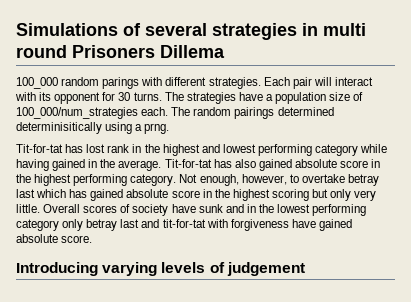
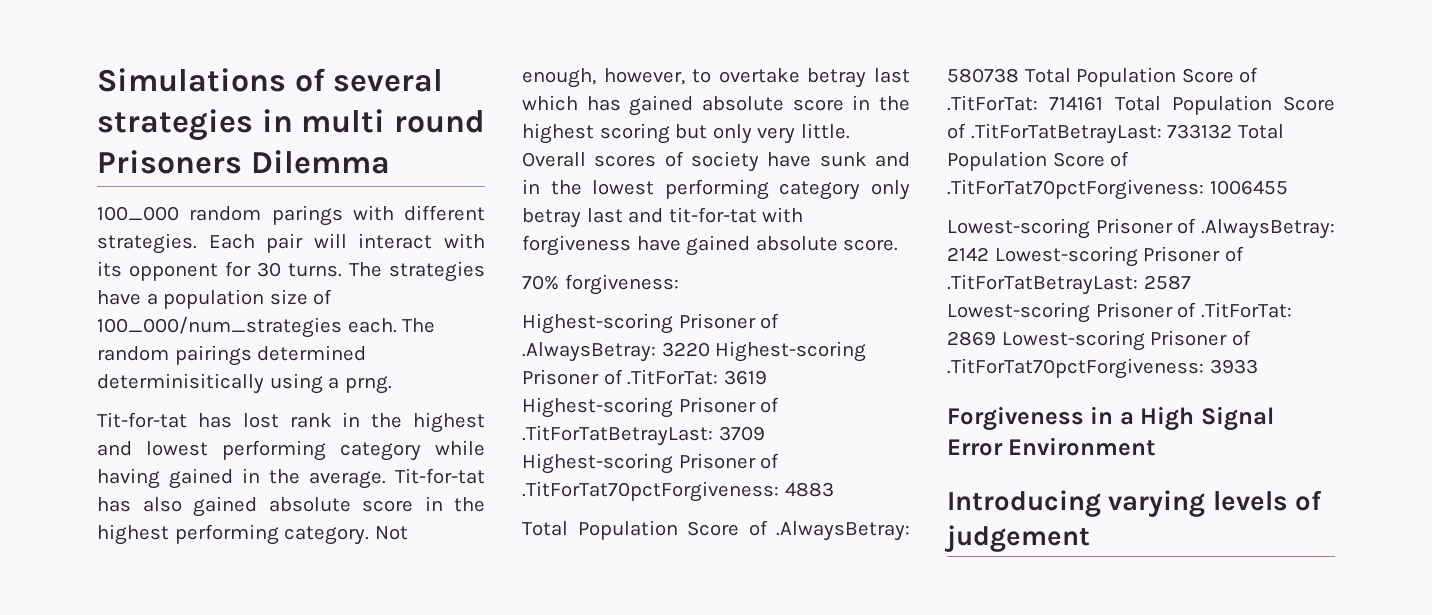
[160,45,225,58] Dillema -> [250,150,390,174] Dilemma
(93, 239) none -> [522,274,679,295] [522,313,780,334] [522,341,867,362] [522,369,767,385] [522,397,780,418] [522,425,765,446] [522,453,780,474] [522,481,834,502] [522,520,910,541] [947,67,1259,87] [947,95,1335,115] [947,123,1284,144] [947,151,1130,171] [947,179,1288,200] [947,218,1335,239] [947,246,1244,267] [947,274,1191,295] [947,302,1292,323] [947,330,1251,351] [947,358,1258,379] [947,406,1274,431] [947,437,1156,456] // 70% forgiveness: // Highest-scoring Prisoner of .AlwaysBetray: 3220 Highest-scoring Prisoner of .TitForTat: 3619 Highest-scoring Prisoner of .TitForTatBetrayLast: 3709 Highest-scoring Prisoner of .TitForTat70pctForgiveness: 4883 // Total Population Score of .AlwaysBetray: 580738 Total Population Score of .TitForTat: 714161 Total Population Score of .TitForTatBetrayLast: 733132 Total Population Score of .TitForTat70pctForgiveness: 1006455 // Lowest-scoring Prisoner of .AlwaysBetray: 2142 Lowest-scoring Prisoner of .TitForTatBetrayLast: 2587 Lowest-scoring Prisoner of .TitForTat: 2869 Lowest-scoring Prisoner of .TitForTat70pctForgiveness: 3933 // Forgiveness in a High Signal Error Environment

